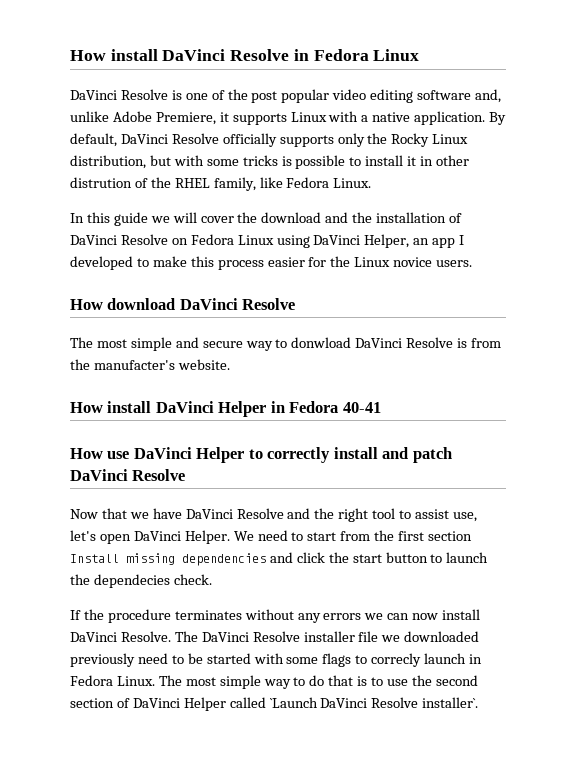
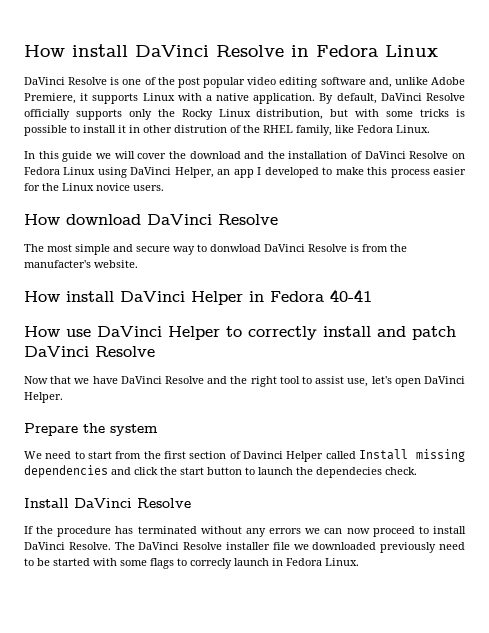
(230, 537) none -> [24,423,158,436] // Prepare the system //
(473, 536) none -> [229,451,356,462] of Davinci Helper called
(212, 579) none -> [24,498,191,508] // Install DaVinci Resolve
[174,610,242,620] terminates -> [115,526,197,534] has terminated
(439, 616) none -> [372,526,429,537] proceed to
[158,675,478,689] [70,697,479,711] The most simple way to do that is to use the second section of DaVinci Helper called `Launch DaVinci Resolve installer`. -> (359, 562) none

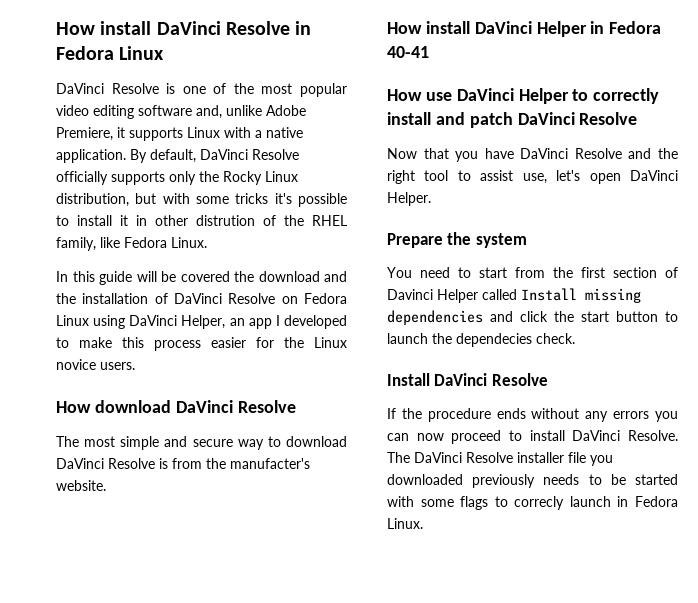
[177,77,200,88] post -> [261,83,293,94] most
[456,109,466,117] is -> [274,193,292,204] it's
[95,151,167,159] we will cover -> [136,271,230,282] will be covered
[210,244,261,252] donwload -> [286,436,347,447] download
[74,378,90,384] we -> [455,151,479,162] you
[24,451,42,459] We -> [387,267,412,278] You
[115,526,197,534] has terminated -> [496,408,526,419] ends
[305,528,321,534] we -> [655,411,678,422] you
[293,544,309,550] we -> [590,455,613,466] you
[439,542,466,550] need -> [543,474,580,485] needs

